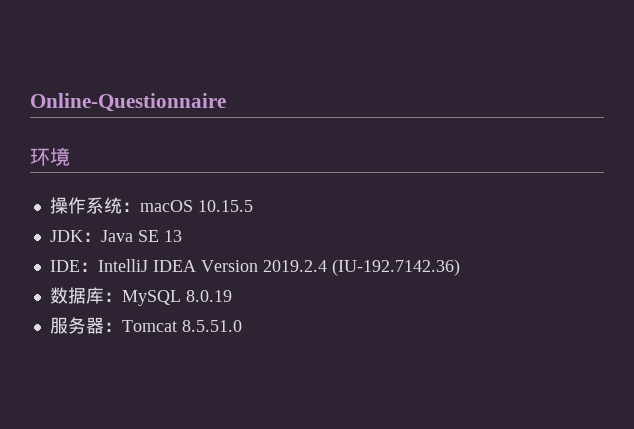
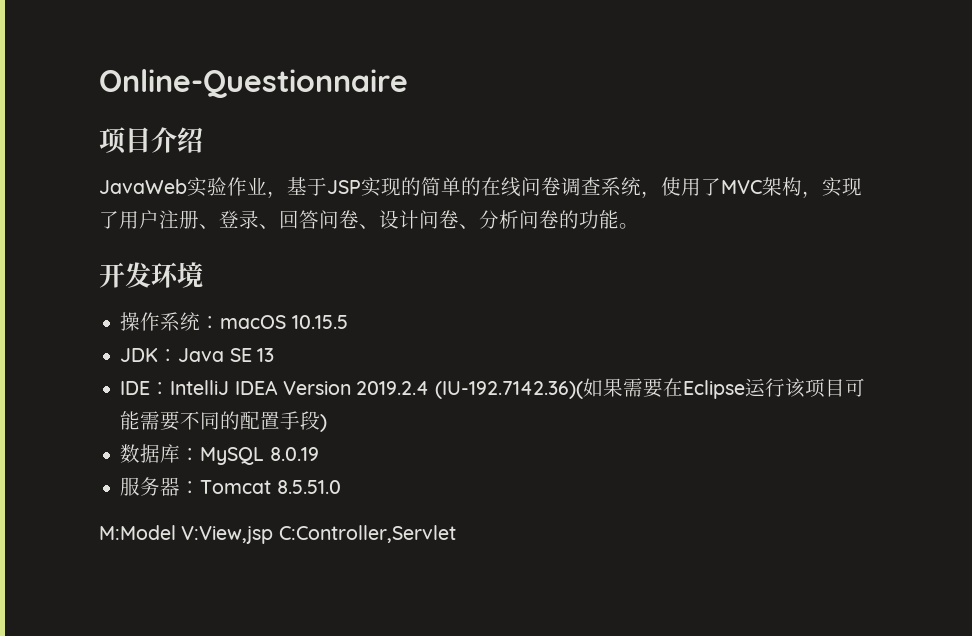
(226, 102) none -> [99,127,203,154] [99,177,862,198] [99,210,639,229] [99,262,151,288] 项目介绍 // JavaWeb实验作业，基于JSP实现的简单的在线问卷调查系统，使用了MVC架构，实现了用户注册、登录、回答问卷、设计问卷、分析问卷的功能。 // 开发
[331,259,460,276] (IU-192.7142.36) -> [434,378,865,399] [120,411,328,432] (IU-192.7142.36)(如果需要在Eclipse运行该项目可能需要不同的配置手段)
(242, 326) none -> [99,525,456,544] // M:Model V:View,jsp C:Controller,Servlet

